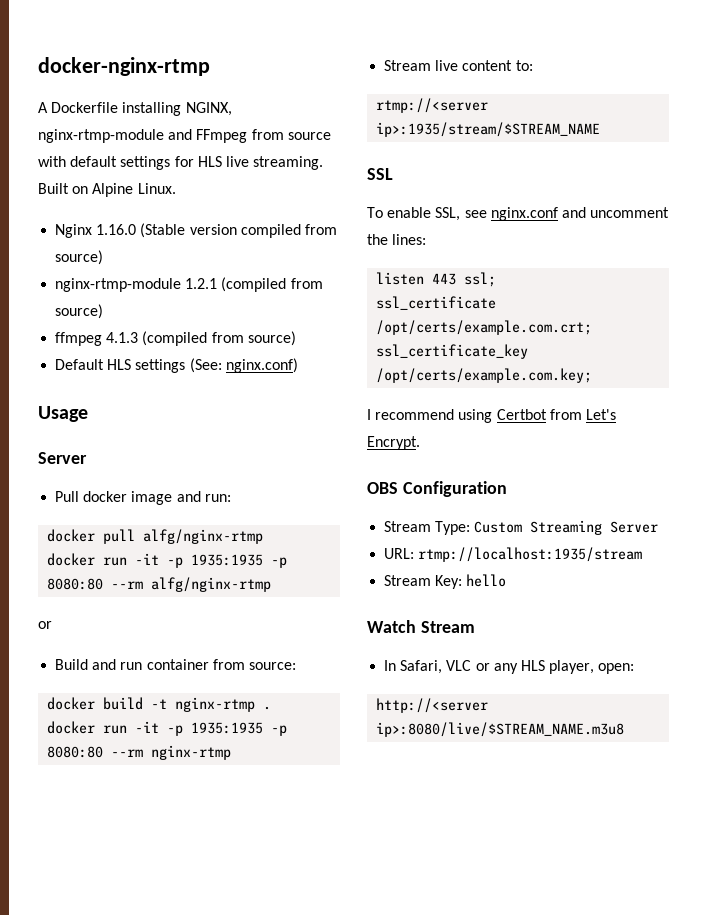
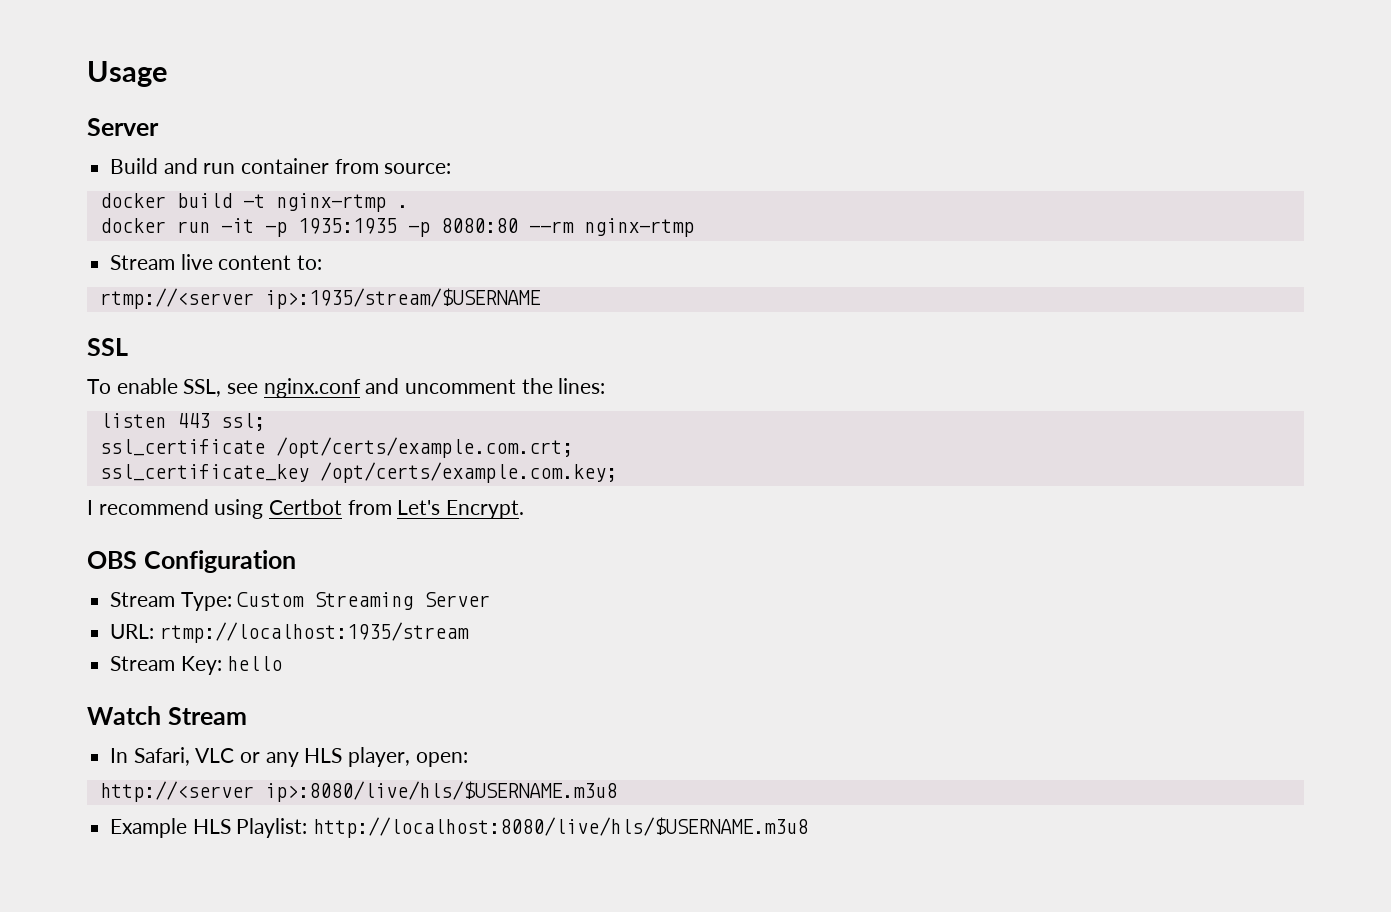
[38,57,210,76] [38,102,232,116] [38,129,331,143] [38,156,324,170] [38,183,176,197] [55,223,337,238] [55,250,104,265] [55,277,323,292] [55,304,104,319] [55,331,296,346] [55,358,298,373] [38,406,88,422] [38,452,87,464] [55,491,231,505] [47,529,264,544] [47,553,288,568] [47,577,272,592] [38,621,52,629] docker-nginx-rtmp // A Dockerfile installing NGINX, nginx-rtmp-module and FFmpeg from source with default settings for HLS live streaming. Built on Alpine Linux. // Nginx 1.16.0 (Stable version compiled from source) // nginx-rtmp-module 1.2.1 (compiled from source) // ffmpeg 4.1.3 (compiled from source) // Default HLS settings (See: nginx.conf) // Usage // Server // Pull docker image and run: // docker pull alfg/nginx-rtmp // docker run -it -p 1935:1935 -p 8080:80 --rm alfg/nginx-rtmp // or -> [87,61,167,87] [87,118,159,136] Usage // Server
[376,122,601,137] ip>:1935/stream/$STREAM_NAME -> [264,288,540,309] ip>:1935/stream/$USERNAME
[376,722,625,737] ip>:8080/live/$STREAM_NAME.m3u8 -> [264,781,617,802] [110,817,809,838] ip>:8080/live/hls/$USERNAME.m3u8 // Example HLS Playlist: http://localhost:8080/live/hls/$USERNAME.m3u8

